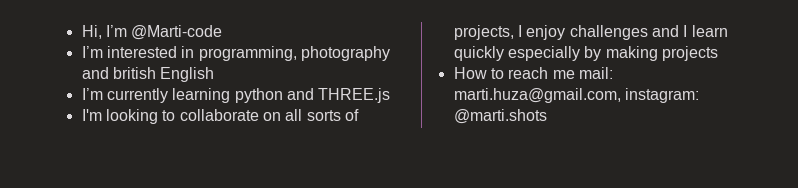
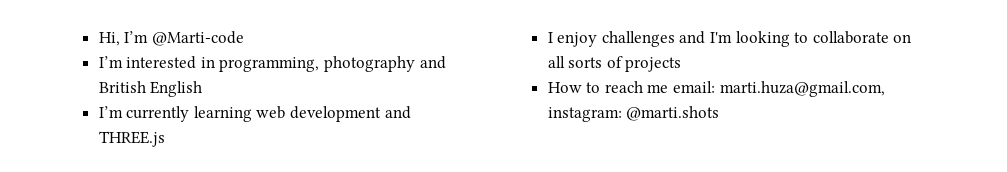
[112,67,156,79] british -> [98,81,146,93] British
[234,88,283,103] python -> [256,106,382,122] web development
(391, 95) none -> [547,31,706,47] I enjoy challenges and
[453,25,728,40] [453,46,658,61] projects, I enjoy challenges and I learn quickly especially by making -> (623, 62) none
[578,67,613,79] mail: -> [673,81,716,93] email:

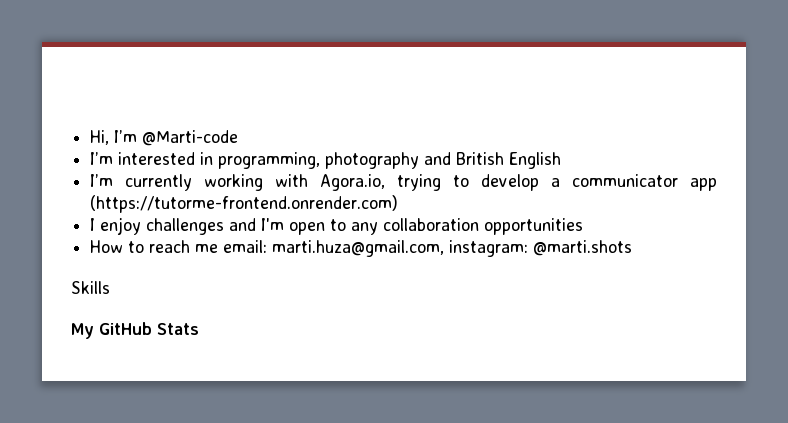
[193,106,411,122] [98,131,165,147] learning web development and THREE.js -> [204,174,718,191] [90,195,399,213] working with Agora.io, trying to develop a communicator app (https://tutorme-frontend.onrender.com)
[735,31,912,47] [547,56,682,72] looking to collaborate on all sorts of projects -> [289,218,584,235] open to any collaboration opportunities
(720, 113) none -> [71,281,110,294] [71,322,199,339] // Skills // My GitHub Stats

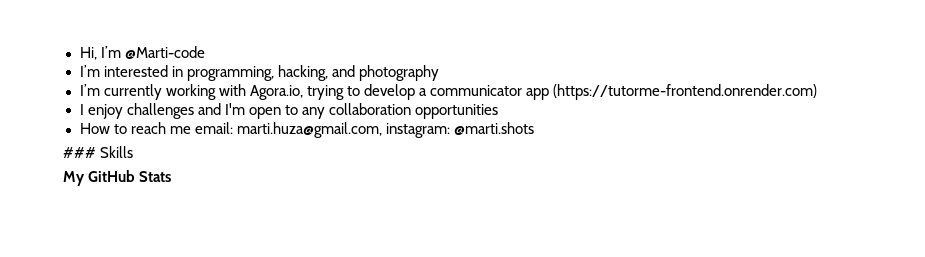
(321, 160) none -> [277,65,355,81] hacking, and
[424,152,562,169] and British English -> (439, 73) none
(633, 248) none -> [63,147,96,158] ###

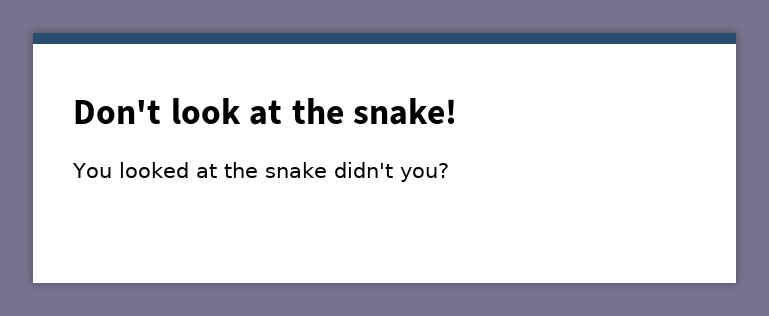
[79,46,205,60] [79,65,439,81] [79,84,818,100] [79,103,498,119] [79,122,534,138] [63,146,134,158] [63,170,172,186] Hi, I’m @Marti-code // I’m interested in programming, hacking, and photography // I’m currently working with Agora.io, trying to develop a communicator app (https://tutorme-frontend.onrender.com) // I enjoy challenges and I'm open to any collaboration opportunities // How to reach me email: marti.huza@gmail.com, instagram: @marti.shots // ### Skills // My GitHub Stats -> [73,98,458,125] [72,162,449,182] Don't look at the snake! // You looked at the snake didn't you?

